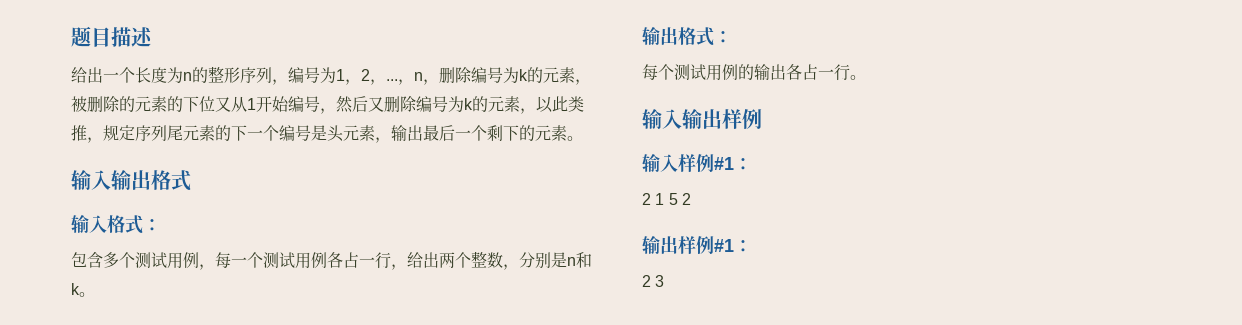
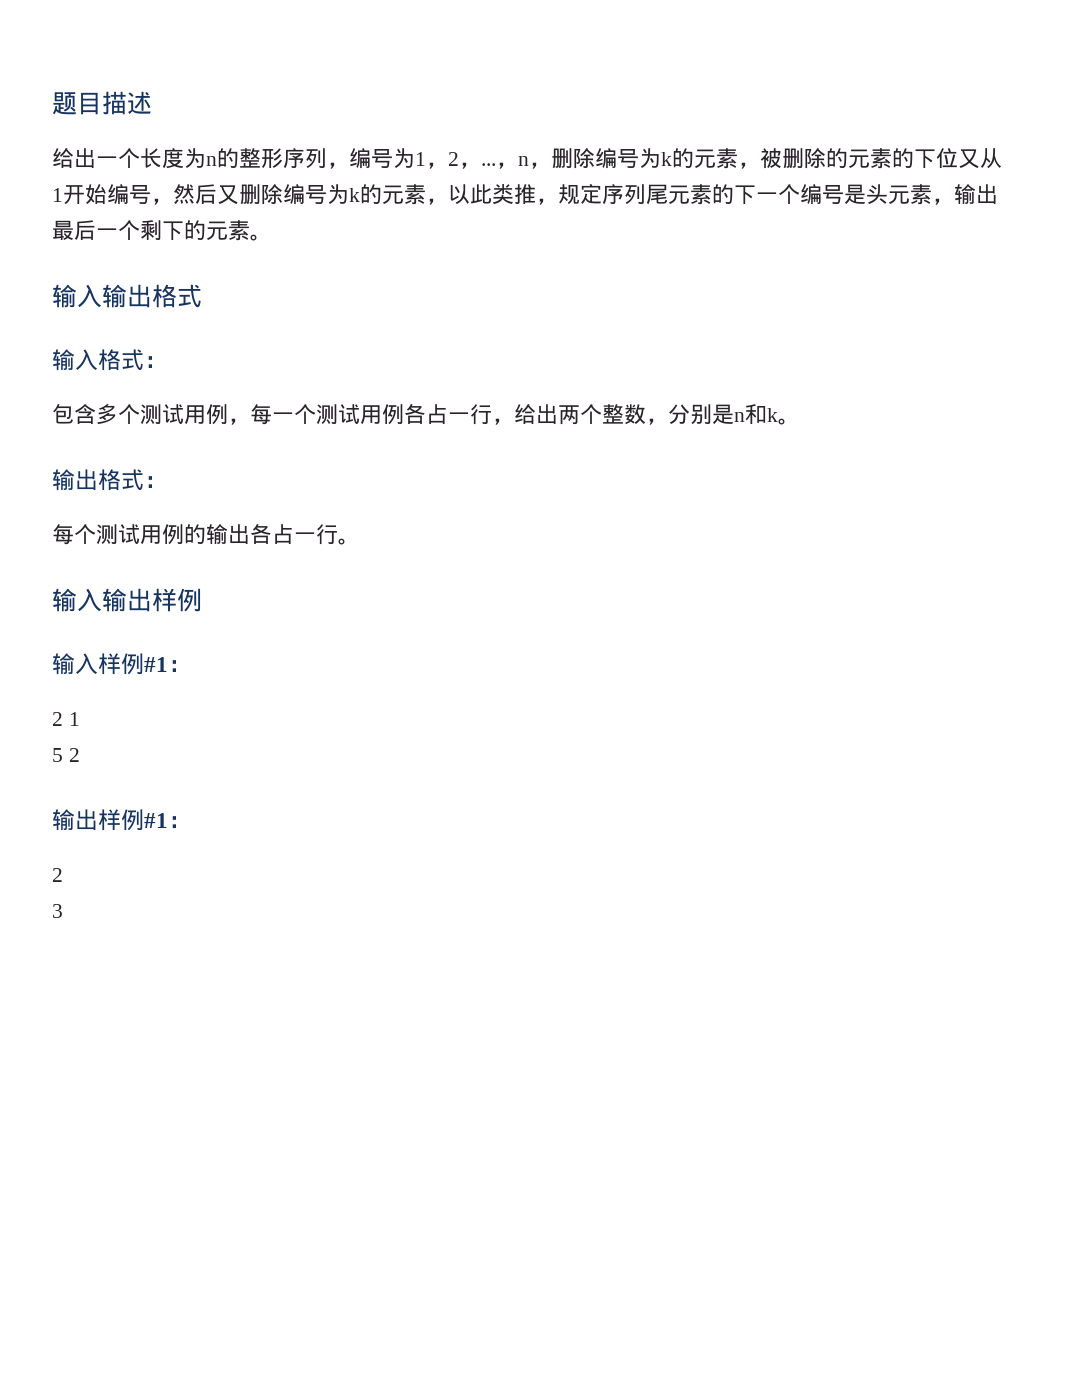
(665, 199) none -> (80, 719) //
(651, 281) none -> (63, 875) //

